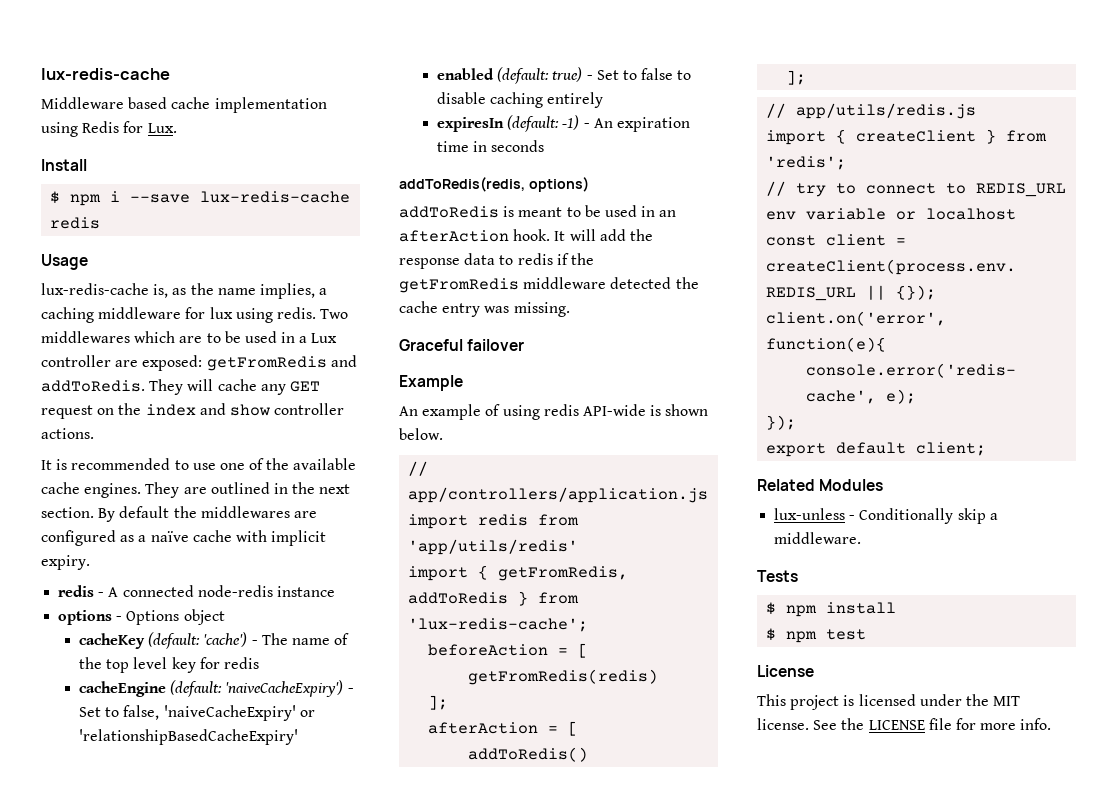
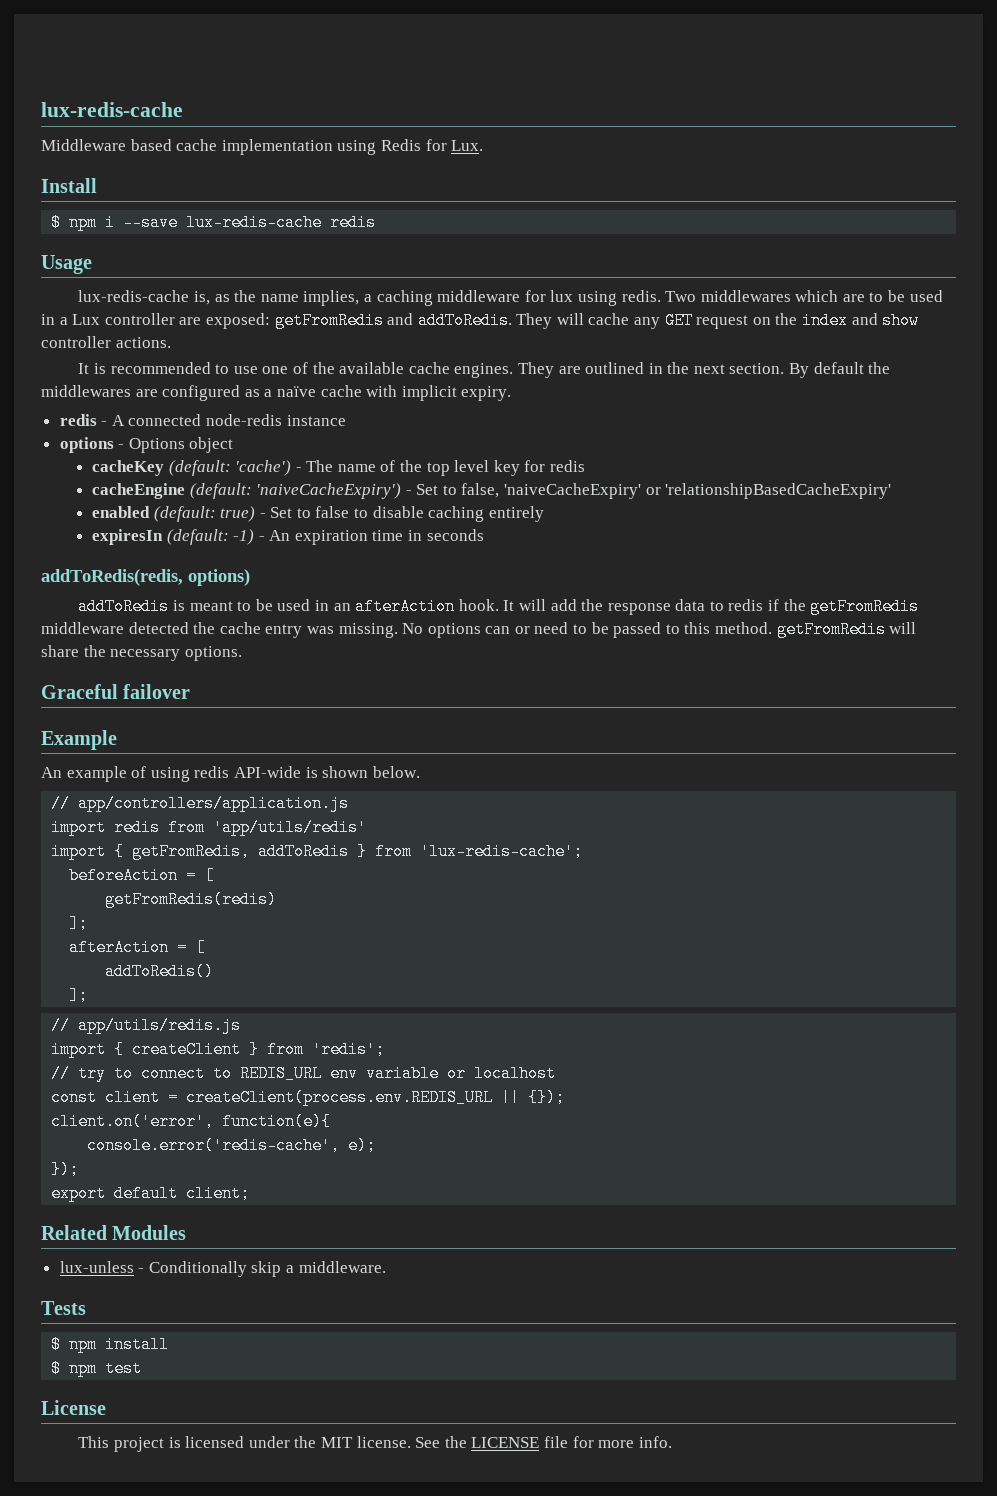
(570, 309) none -> [402,621,917,638] [41,645,242,661] No options can or need to be passed to this method. getFromRedis will share the necessary options.

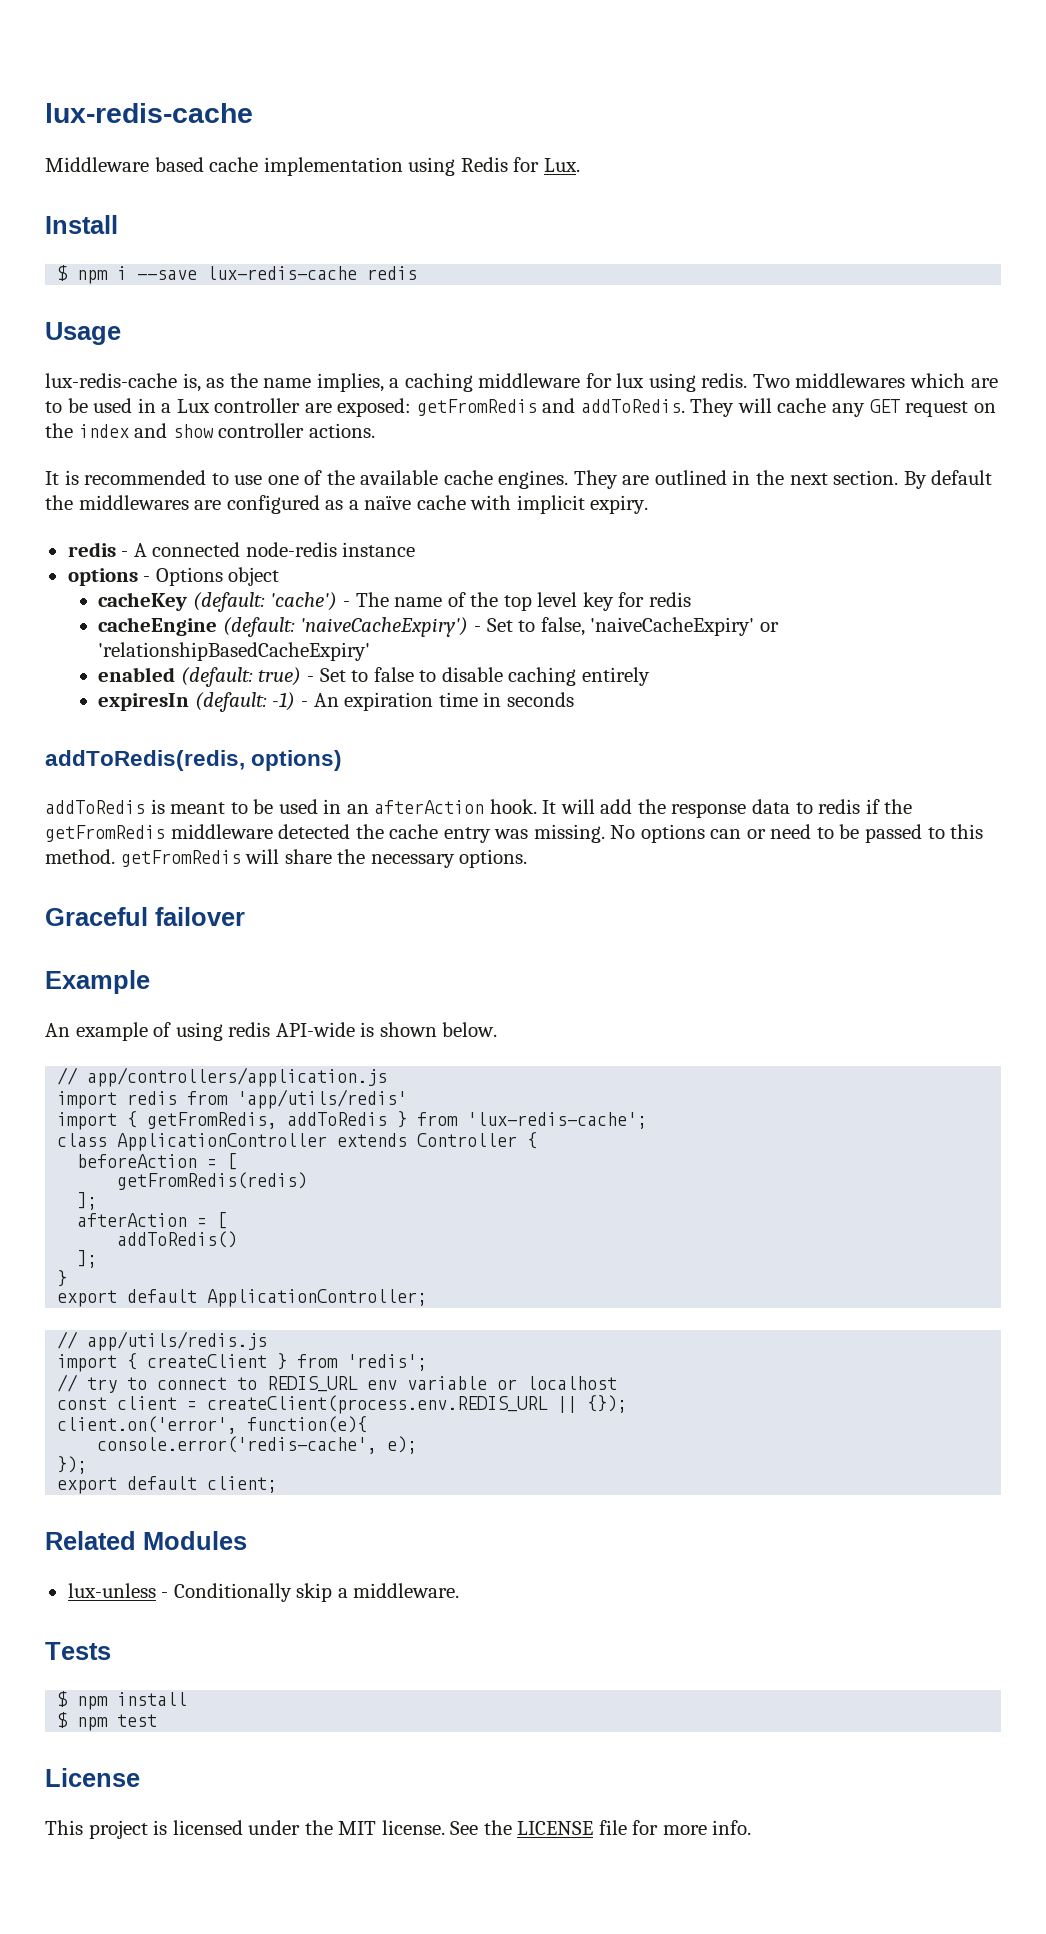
(584, 851) none -> [57,1132,538,1151] // class ApplicationController extends Controller {
(89, 995) none -> [57,1270,68,1287] [57,1289,428,1307] // } // export default ApplicationController;

